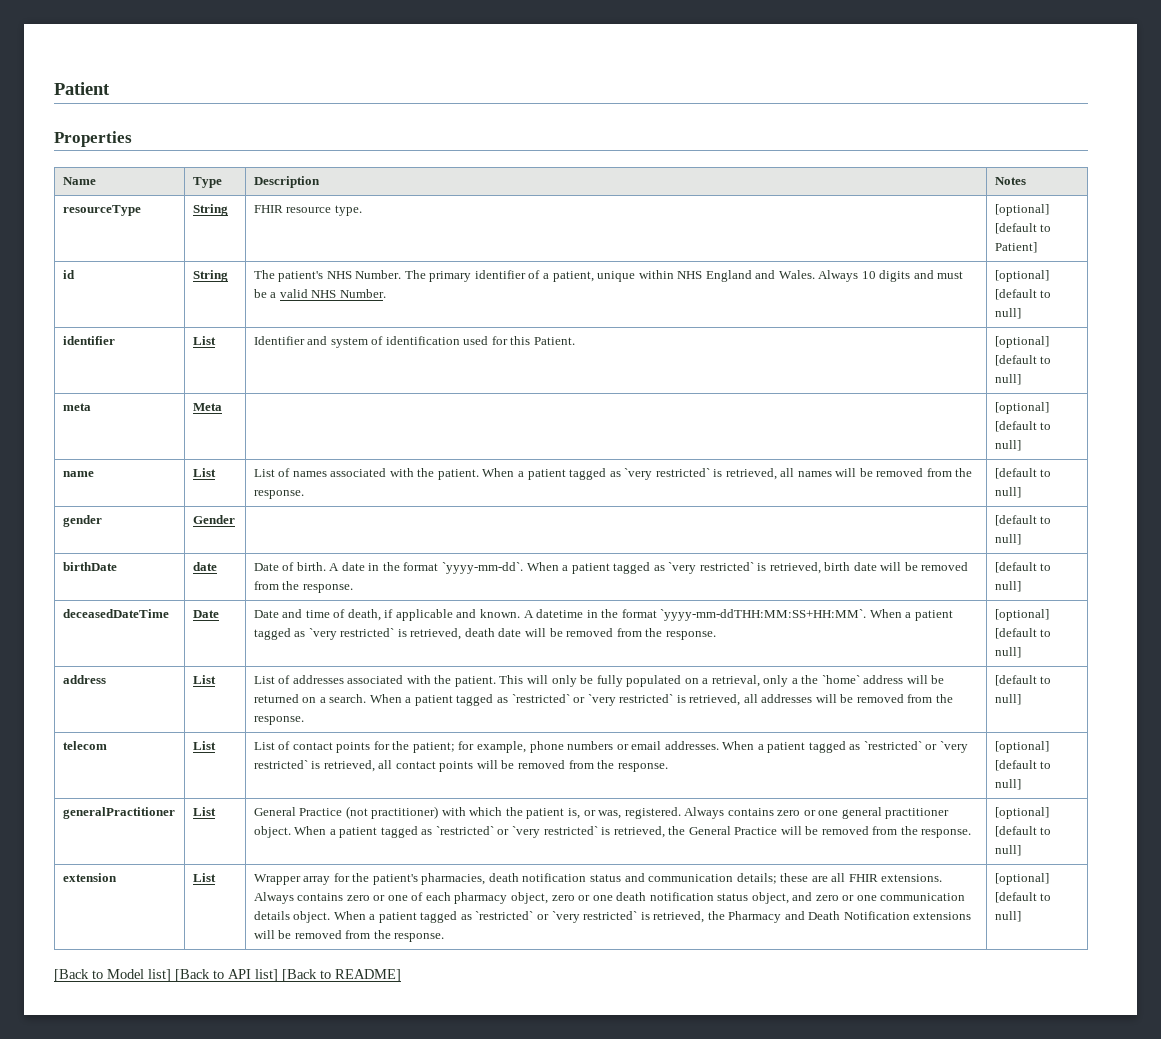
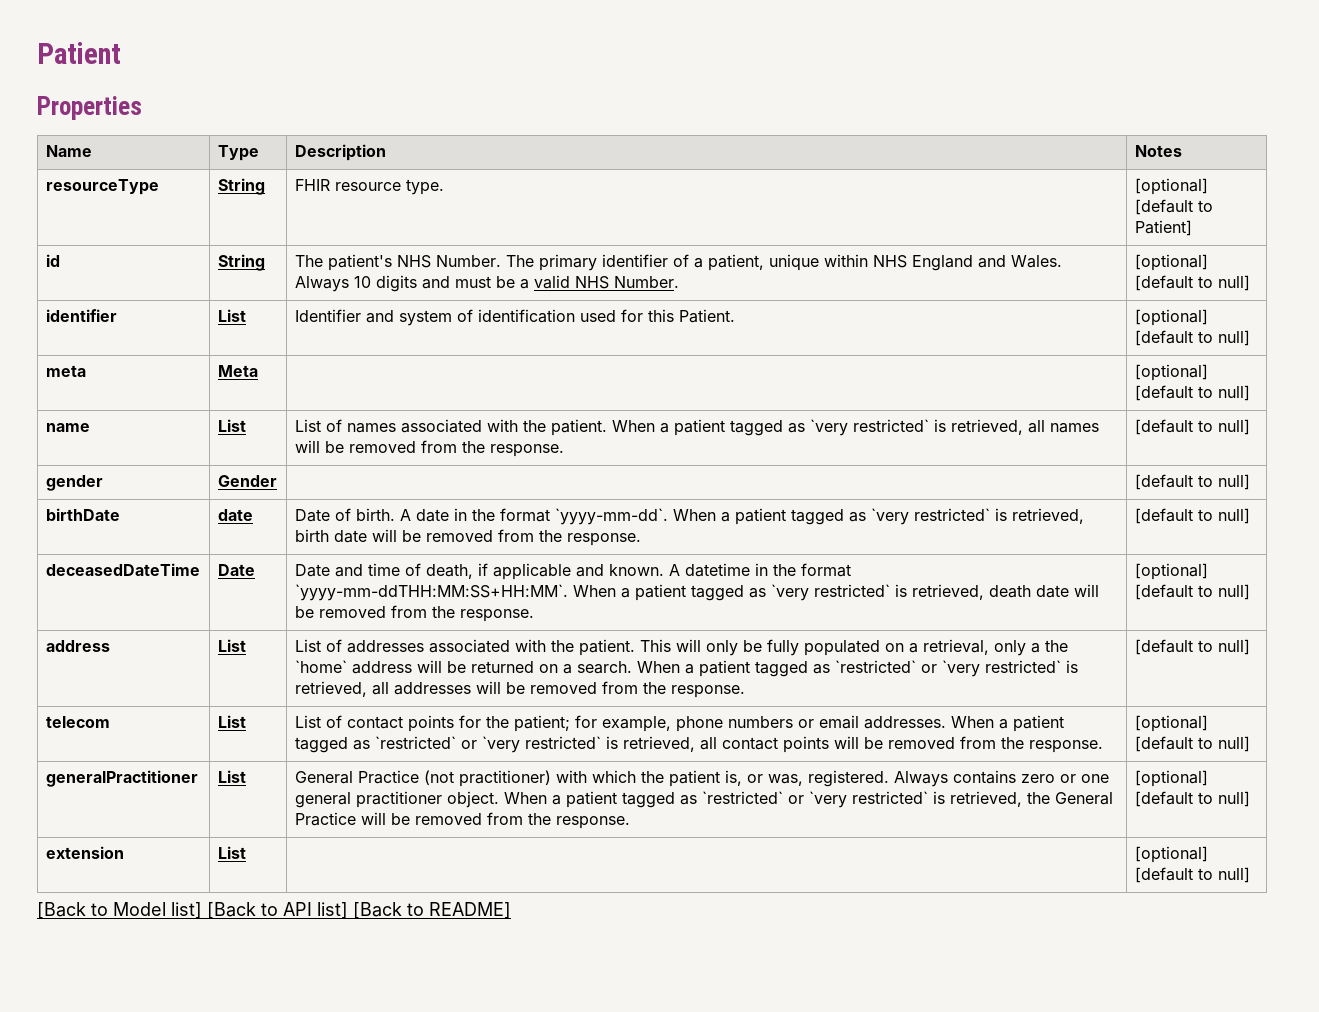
[253,873,943,885] [253,892,966,904] [253,911,972,923] [253,930,445,942] Wrapper array for the patient's pharmacies, death notification status and communication details; these are all FHIR extensions. Always contains zero or one of each pharmacy object, zero or one death notification status object, and zero or one communication details object. When a patient tagged as `restricted` or `very restricted` is retrieved, the Pharmacy and Death Notification extensions will be removed from the response. -> (246, 852) none

